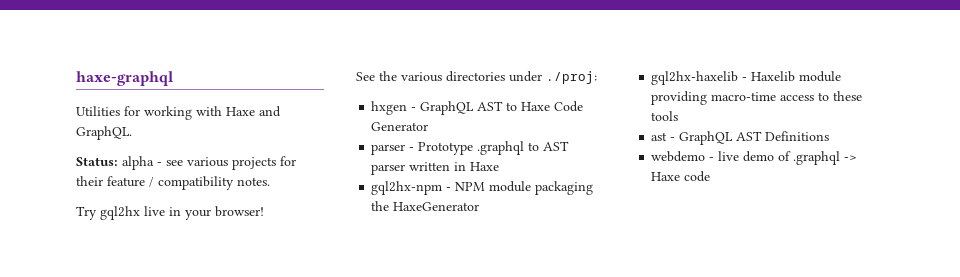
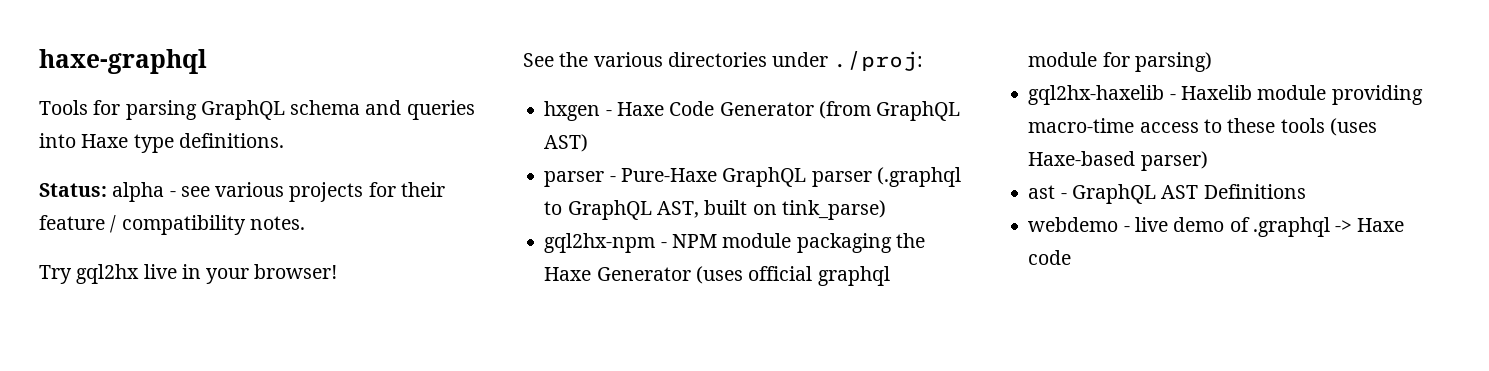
[76,106,281,120] [76,126,132,140] Utilities for working with Haxe and GraphQL. -> [39,100,475,120] [39,133,284,153] Tools for parsing GraphQL schema and queries into Haxe type definitions.
[420,101,518,115] GraphQL AST to -> (612, 113) none
(429, 126) none -> [818,101,961,121] [544,134,589,152] (from GraphQL AST)
[418,141,570,155] [371,162,500,175] Prototype .graphql to AST parser written in Haxe -> [620,167,961,187] [544,200,886,220] Pure-Haxe GraphQL parser (.graphql to GraphQL AST, built on tink_parse)
[393,202,480,211] HaxeGenerator -> [544,266,890,286] [1028,52,1212,72] Haxe Generator (uses official graphql module for parsing)
(679, 116) none -> [1329,118,1377,136] [1028,151,1208,171] (uses Haxe-based parser)

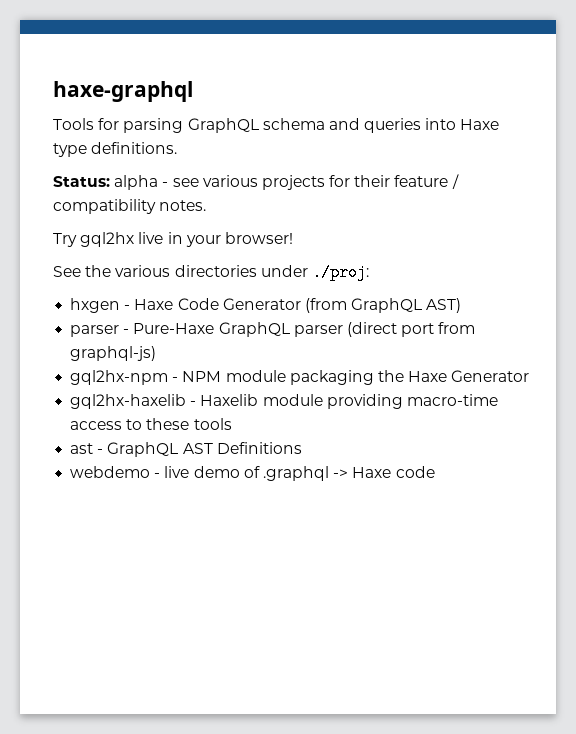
[876,167,961,187] [544,200,886,220] (.graphql to GraphQL AST, built on tink_parse) -> [346,322,476,337] [70,346,157,361] (direct port from graphql-js)
[695,266,890,286] [1028,52,1212,72] (uses official graphql module for parsing) -> (530, 376) none
[1329,118,1377,136] [1028,151,1208,171] (uses Haxe-based parser) -> (232, 424) none

